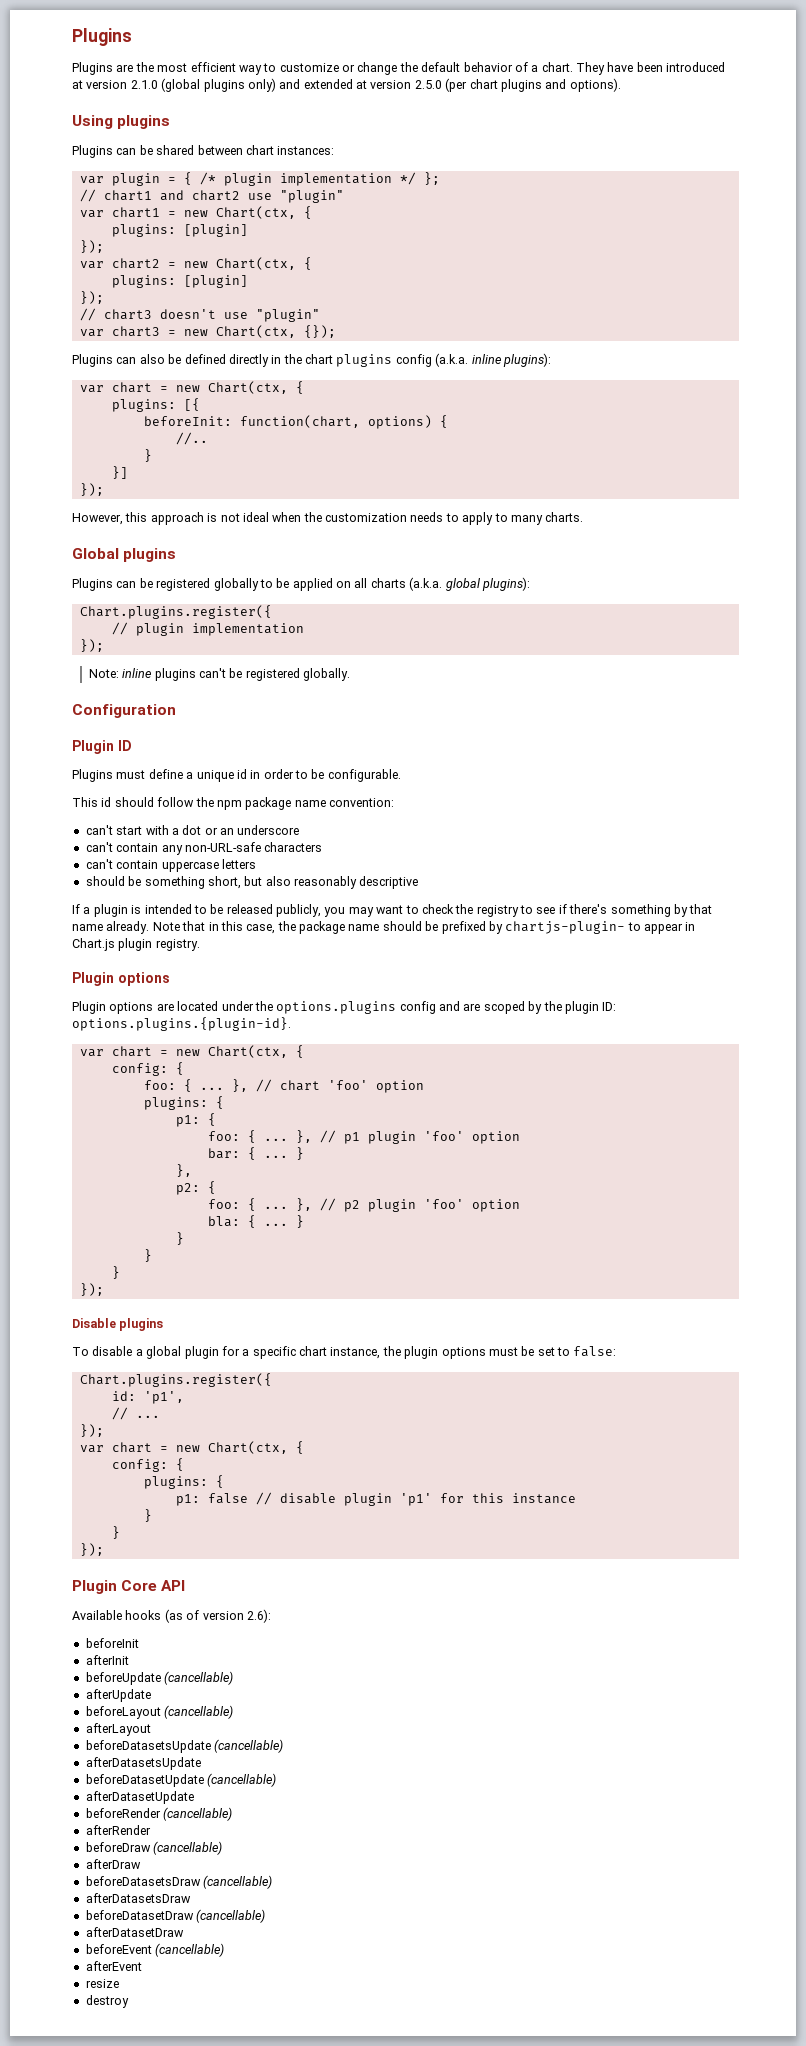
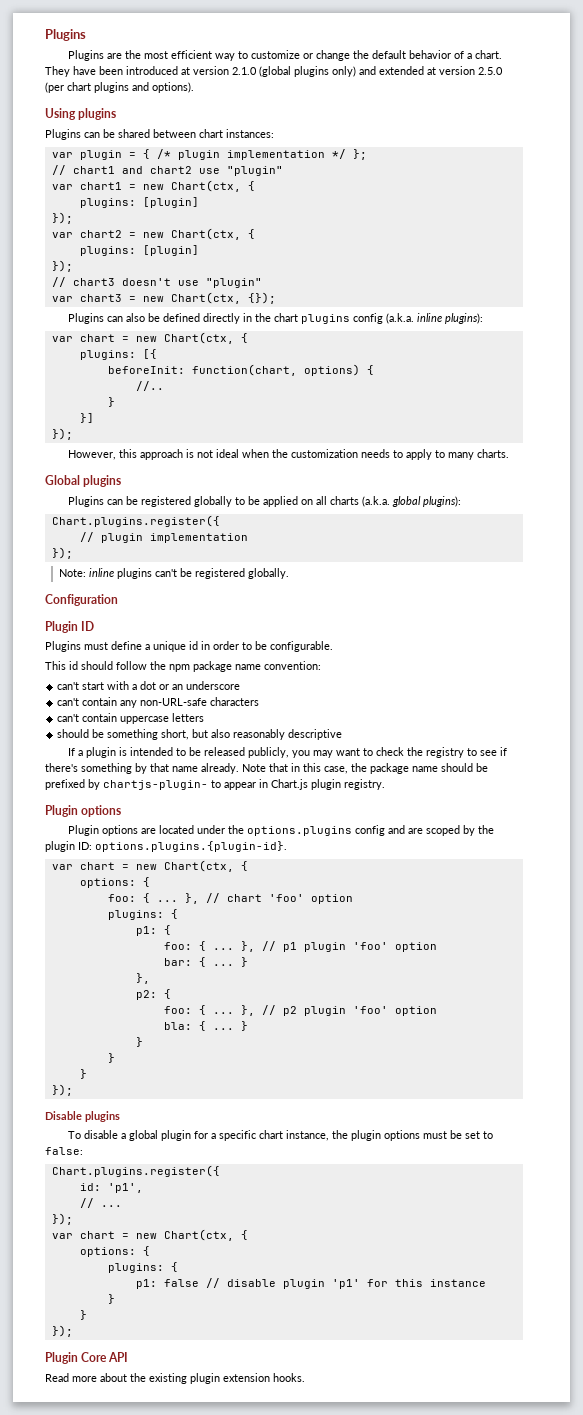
[111,1063,168,1076] config: -> [79,878,136,888] options:
[111,1459,168,1472] config: -> [79,1247,136,1257] options:
[72,1609,271,1623] [85,1638,139,1648] [85,1655,129,1665] [85,1671,234,1685] [85,1689,151,1702] [85,1705,234,1719] [85,1723,151,1736] [85,1739,284,1753] [85,1757,201,1770] [85,1773,277,1787] [85,1791,194,1804] [85,1807,233,1821] [85,1825,151,1835] [85,1841,223,1855] [85,1859,141,1869] [85,1875,273,1889] [85,1893,191,1903] [85,1909,266,1923] [85,1927,184,1937] [85,1943,225,1957] [85,1961,142,1971] [85,1979,119,1988] [85,1995,129,2008] Available hooks (as of version 2.6): // beforeInit // afterInit // beforeUpdate (cancellable) // afterUpdate // beforeLayout (cancellable) // afterLayout // beforeDatasetsUpdate (cancellable) // afterDatasetsUpdate // beforeDatasetUpdate (cancellable) // afterDatasetUpdate // beforeRender (cancellable) // afterRender // beforeDraw (cancellable) // afterDraw // beforeDatasetsDraw (cancellable) // afterDatasetsDraw // beforeDatasetDraw (cancellable) // afterDatasetDraw // beforeEvent (cancellable) // afterEvent // resize // destroy -> [45,1373,305,1384] Read more about the existing plugin extension hooks.

